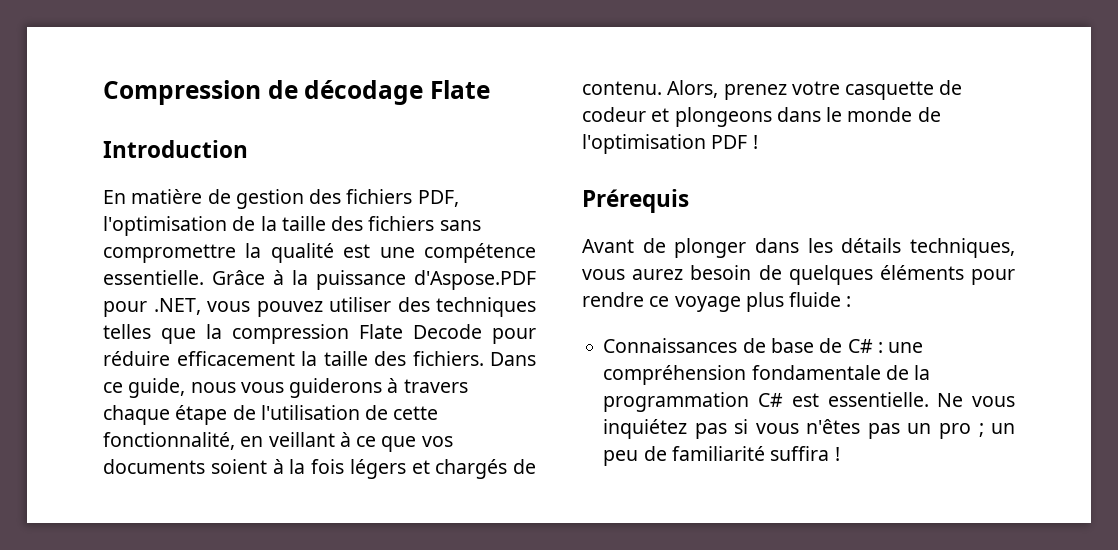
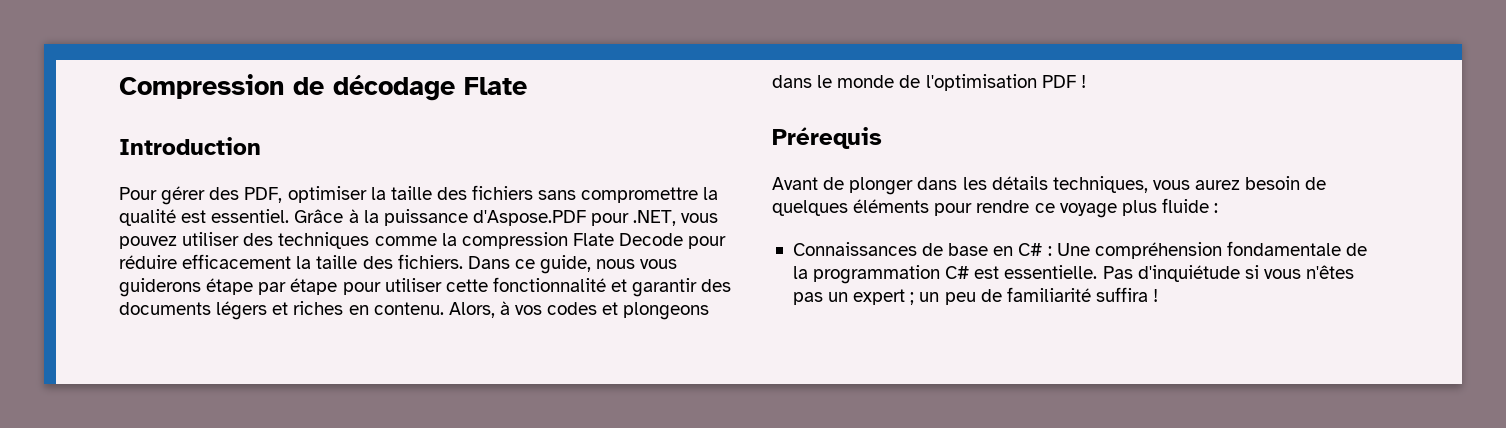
[103,189,459,209] [103,216,256,236] En matière de gestion des fichiers PDF, l'optimisation de -> [119,186,367,205] Pour gérer des PDF, optimiser
[379,243,536,263] [103,270,204,285] une compétence essentielle. -> [211,209,290,223] essentiel.
[103,324,196,344] telles que -> [374,236,437,246] comme
[387,378,468,393] [103,405,439,425] [103,432,453,452] [103,459,536,479] [582,80,963,100] [582,107,646,122] à travers chaque étape de l'utilisation de cette fonctionnalité, en veillant à ce que vos documents soient à la fois légers et chargés de contenu. Alors, prenez votre casquette de codeur -> [206,277,732,297] [119,301,598,320] étape par étape pour utiliser cette fonctionnalité et garantir des documents légers et riches en contenu. Alors, à vos codes
[819,338,843,353] de -> [993,246,1014,256] en
[888,342,924,353] une -> [1056,243,1090,256] Une
[937,393,1015,407] [603,419,727,439] Ne vous inquiétez pas -> [1102,265,1240,282] Pas d'inquiétude
[938,423,971,439] pro -> [853,289,906,305] expert

